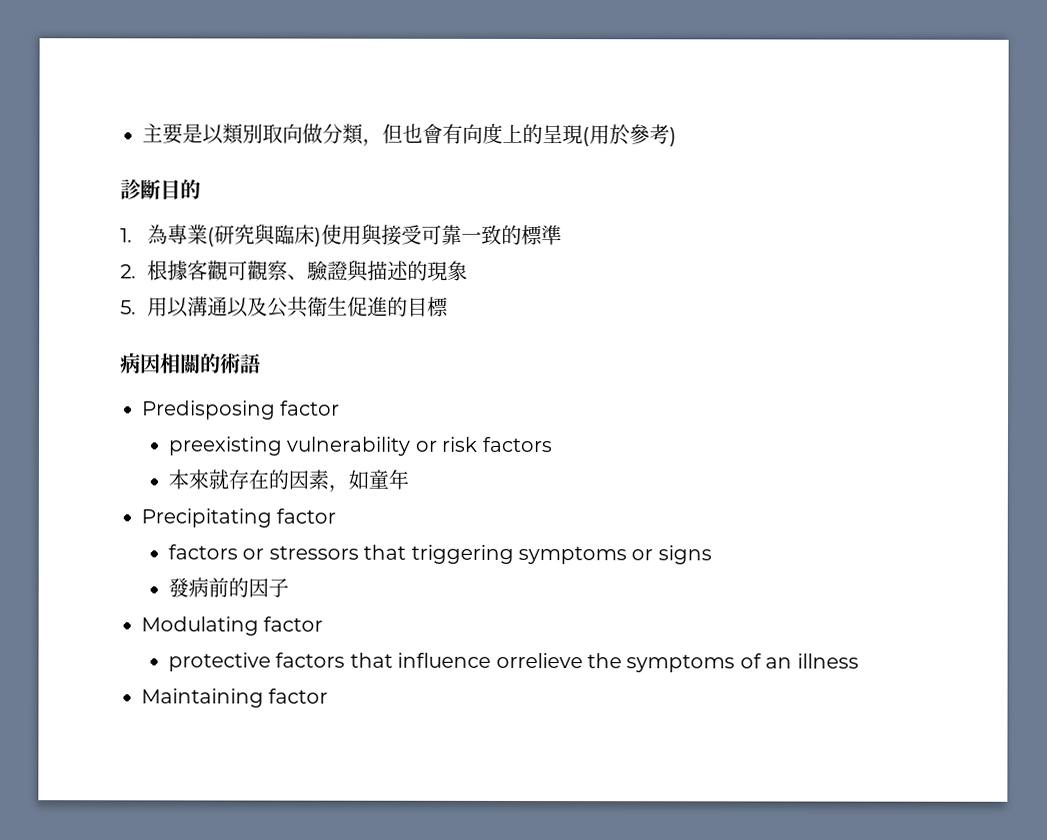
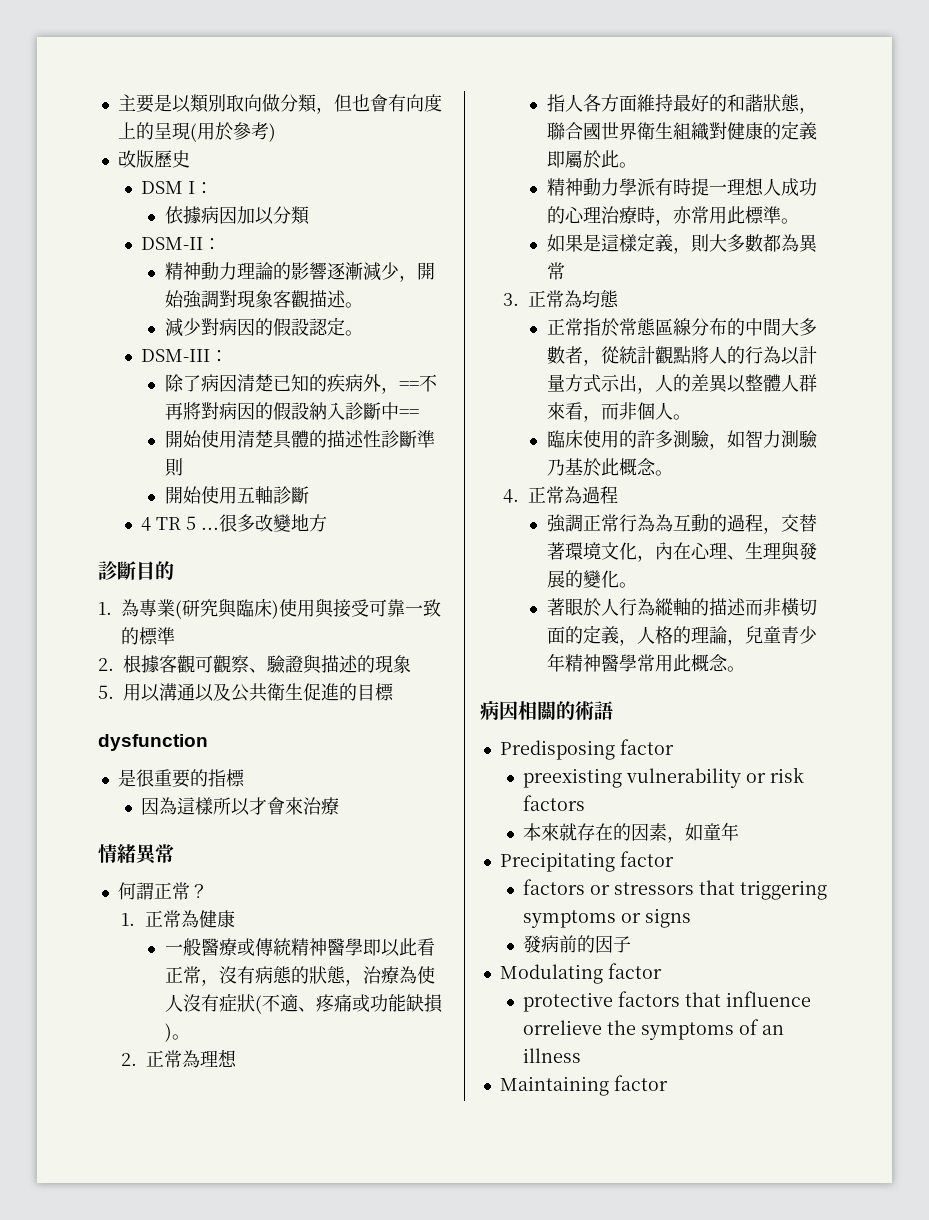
(677, 137) none -> [117,150,190,168] [141,181,214,194] [164,206,310,225] [141,237,222,250] [164,262,435,282] [164,290,363,309] [164,317,363,337] [141,349,229,362] [164,374,437,394] [164,402,419,420] [164,430,435,449] [164,458,183,477] [164,486,309,504] [141,514,328,532] // 改版歷史 // DSM I： // 依據病因加以分類 // DSM-II： // 精神動力理論的影響逐漸減少，開始強調對現象客觀描述。 // 減少對病因的假設認定。 // DSM-III： // 除了病因清楚已知的疾病外，==不再將對病因的假設納入診斷中== // 開始使用清楚具體的描述性診斷準則 // 開始使用五軸診斷 // 4 TR 5 ...很多改變地方
(450, 306) none -> [98,734,208,751] [117,769,245,788] [141,797,340,816] [98,844,174,865] [117,882,208,900] [121,910,235,928] [164,938,435,957] [164,966,435,986] [164,994,443,1014] [164,1023,190,1042] [121,1049,238,1068] [546,94,817,114] [546,121,817,141] [546,150,637,169] [546,177,817,196] [546,206,799,226] [546,233,818,254] [546,262,565,280] [503,290,620,308] [546,318,817,337] [546,346,817,366] [546,374,817,394] [546,402,691,422] [546,429,818,450] [546,458,673,477] [503,486,619,504] [546,514,817,534] [546,541,817,562] [546,570,637,588] [546,598,817,617] [546,625,817,646] [546,653,745,672] // dysfunction // 是很重要的指標 // 因為這樣所以才會來治療 // 情緒異常 // 何謂正常？ // 1.正常為健康 // 一般醫療或傳統精神醫學即以此看正常，沒有病態的狀態，治療為使人沒有症狀(不適、疼痛或功能缺損)。 // 2.正常為理想 // 指人各方面維持最好的和諧狀態，聯合國世界衛生組織對健康的定義即屬於此。 // 精神動力學派有時提一理想人成功的心理治療時，亦常用此標準。 // 如果是這樣定義，則大多數都為異常 // 3.正常為均態 // 正常指於常態區線分布的中間大多數者，從統計觀點將人的行為以計量方式示出，人的差異以整體人群來看，而非個人。 // 臨床使用的許多測驗，如智力測驗乃基於此概念。 // 4.正常為過程 // 強調正常行為為互動的過程，交替著環境文化，內在心理、生理與發展的變化。 // 著眼於人行為縱軸的描述而非橫切面的定義，人格的理論，兒童青少年精神醫學常用此概念。

